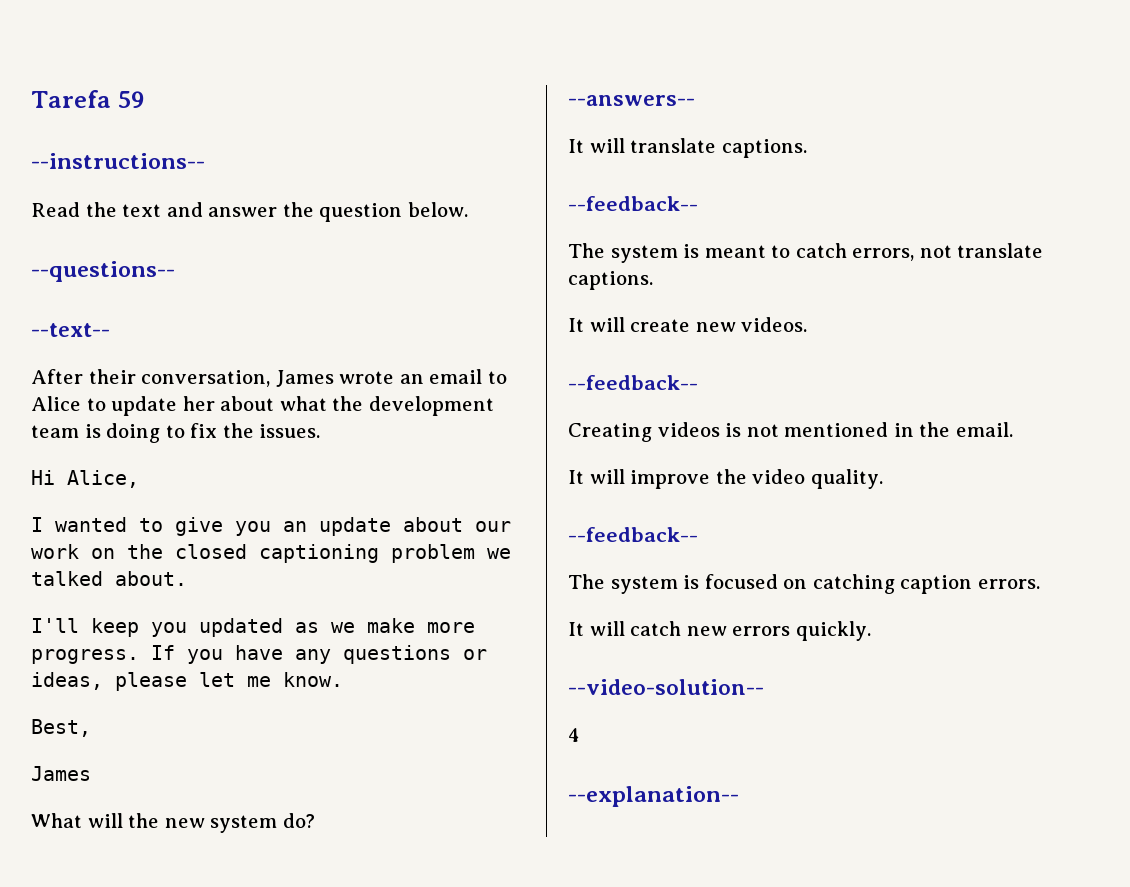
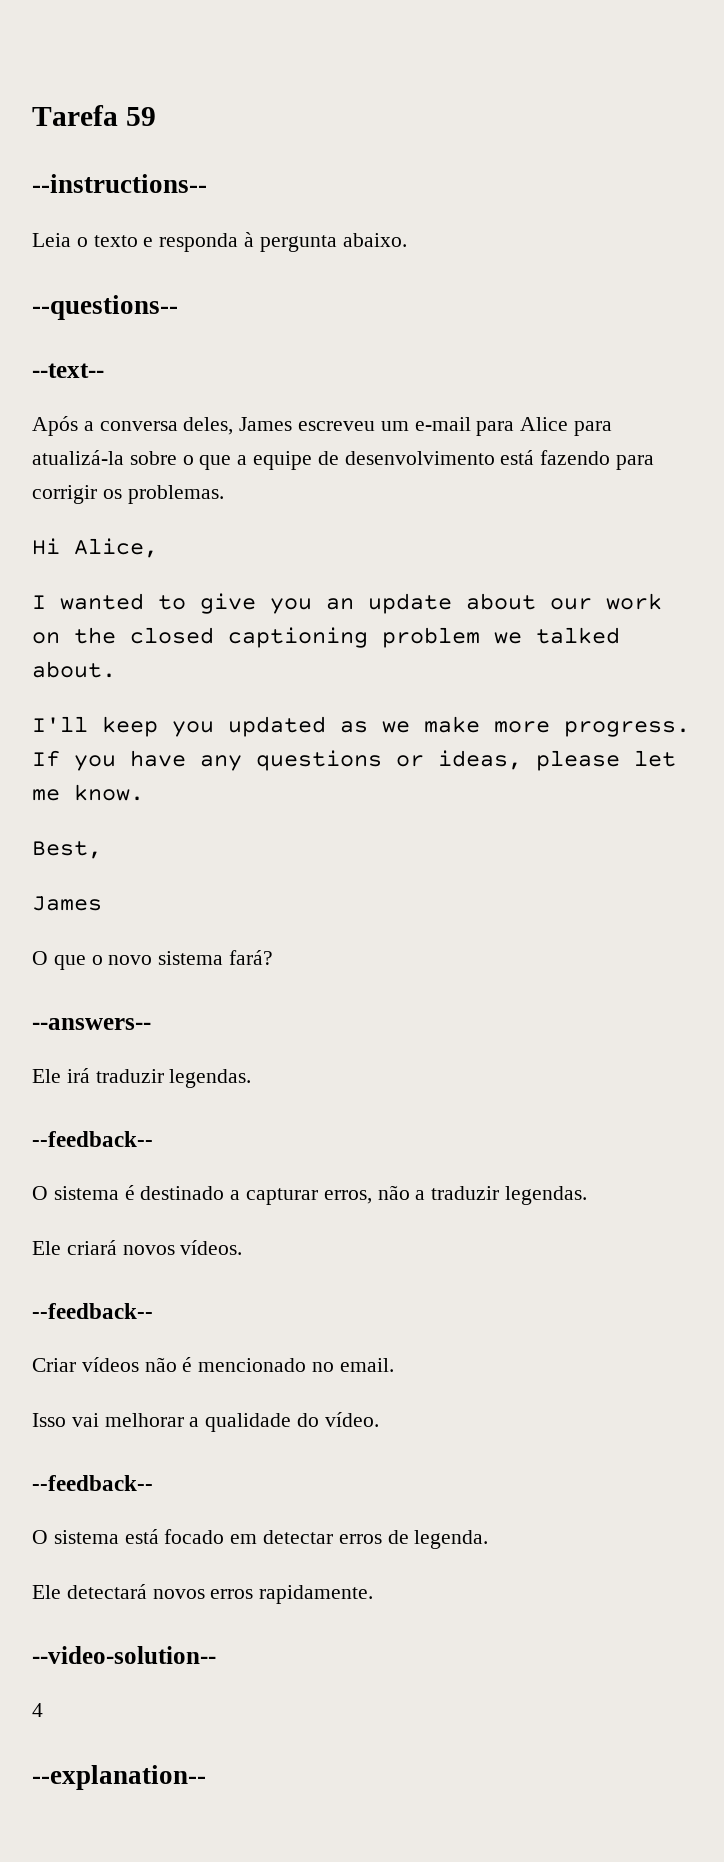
[31,202,468,222] [31,261,175,282] [31,323,110,337] [31,369,507,387] [31,396,494,416] [31,423,321,443] Read the text and answer the question below. // --questions-- // --text-- // After their conversation, James wrote an email to Alice to update her about what the development team is doing to fix the issues. -> [32,232,407,252] [32,295,178,320] [32,363,104,378] [32,416,613,436] [32,450,655,470] [32,485,224,504] Leia o texto e responda à pergunta abaixo. // --questions-- // --text-- // Após a conversa deles, James escreveu um e-mail para Alice para atualizá-la sobre o que a equipe de desenvolvimento está fazendo para corrigir os problemas.
[31,813,315,833] [568,95,695,106] [568,138,807,158] [568,196,698,211] [568,243,1044,263] [568,271,653,290] [568,317,808,332] [568,375,698,390] [568,422,1013,442] [568,469,883,489] [568,527,698,542] [568,574,1040,594] [568,621,871,641] What will the new system do? // --answers-- // It will translate captions. // --feedback-- // The system is meant to catch errors, not translate captions. // It will create new videos. // --feedback-- // Creating videos is not mentioned in the email. // It will improve the video quality. // --feedback-- // The system is focused on catching caption errors. // It will catch new errors quickly. -> [32,950,274,970] [32,1018,151,1030] [32,1068,252,1088] [32,1131,153,1147] [32,1185,588,1205] [32,1240,243,1255] [32,1303,153,1319] [32,1357,394,1372] [32,1412,379,1432] [32,1475,153,1491] [32,1529,489,1549] [32,1584,374,1604] O que o novo sistema fará? // --answers-- // Ele irá traduzir legendas. // --feedback-- // O sistema é destinado a capturar erros, não a traduzir legendas. // Ele criará novos vídeos. // --feedback-- // Criar vídeos não é mencionado no email. // Isso vai melhorar a qualidade do vídeo. // --feedback-- // O sistema está focado em detectar erros de legenda. // Ele detectará novos erros rapidamente.

